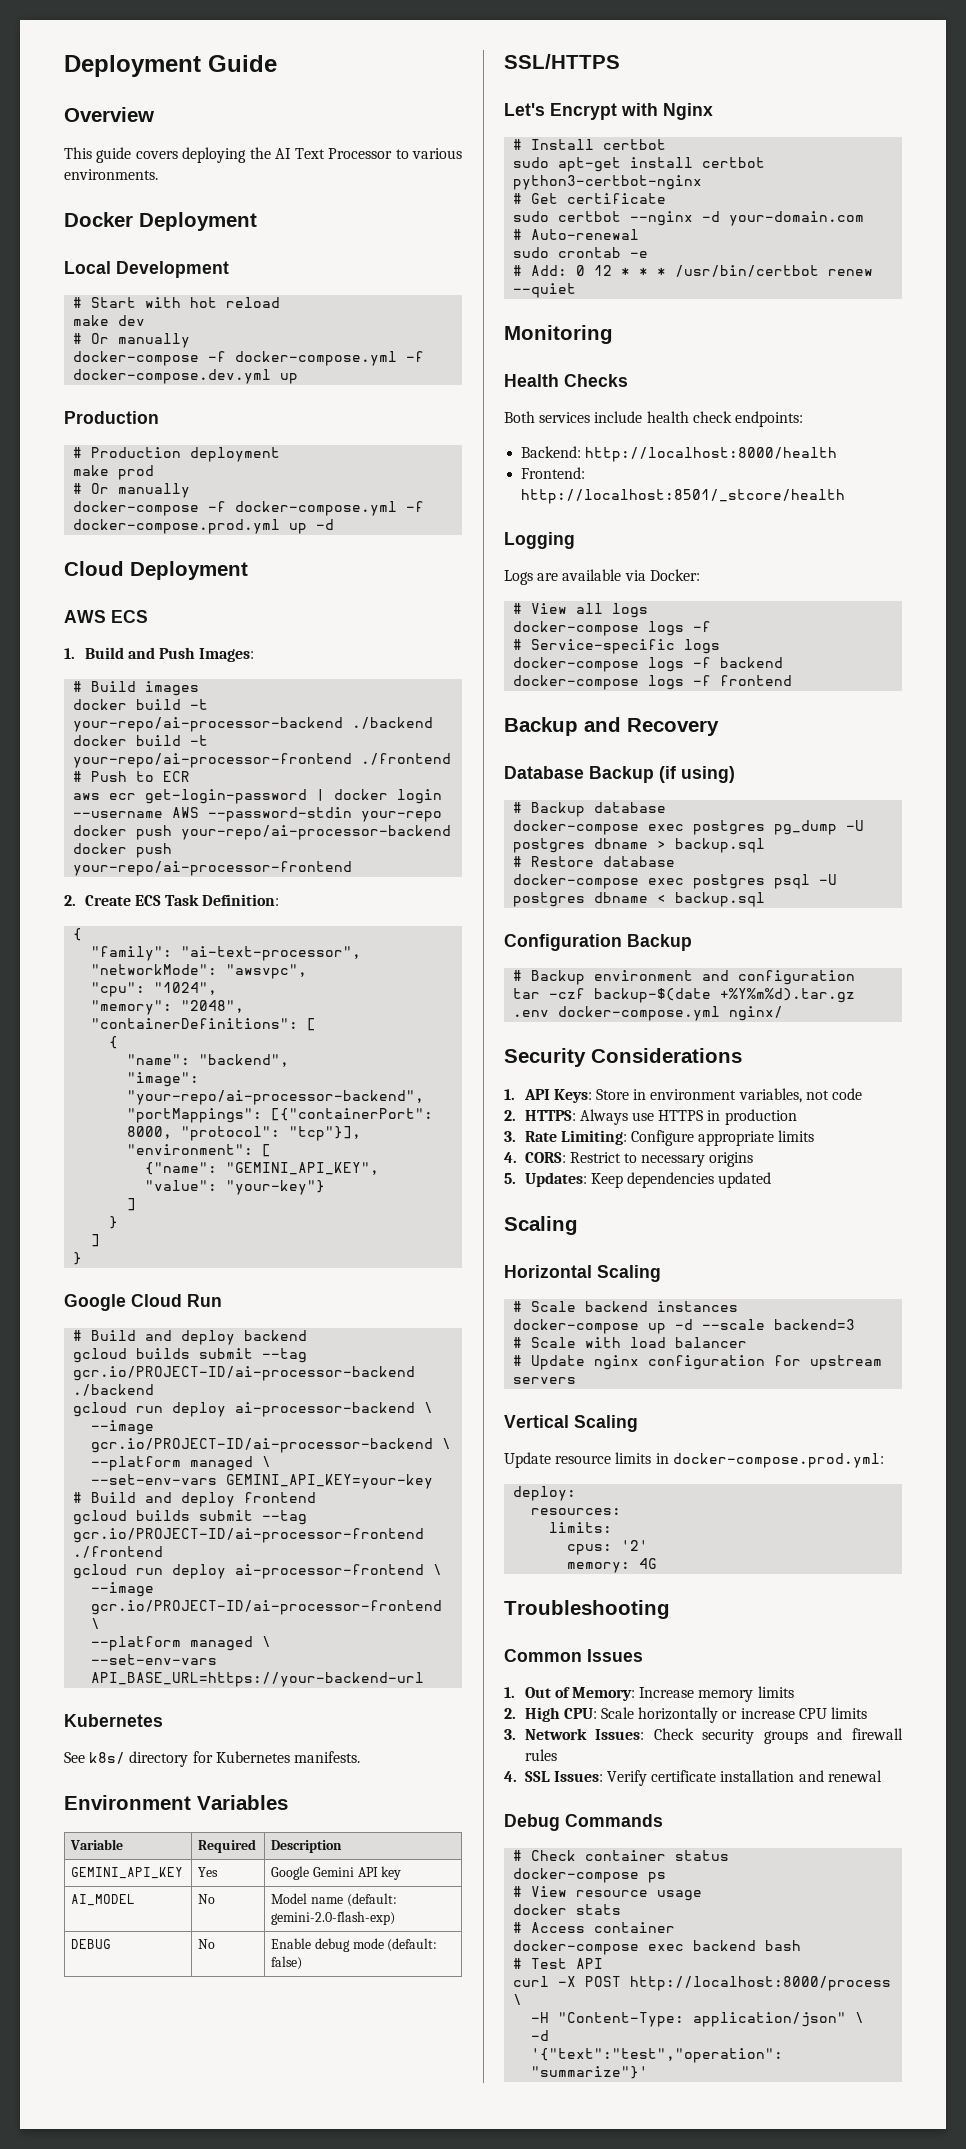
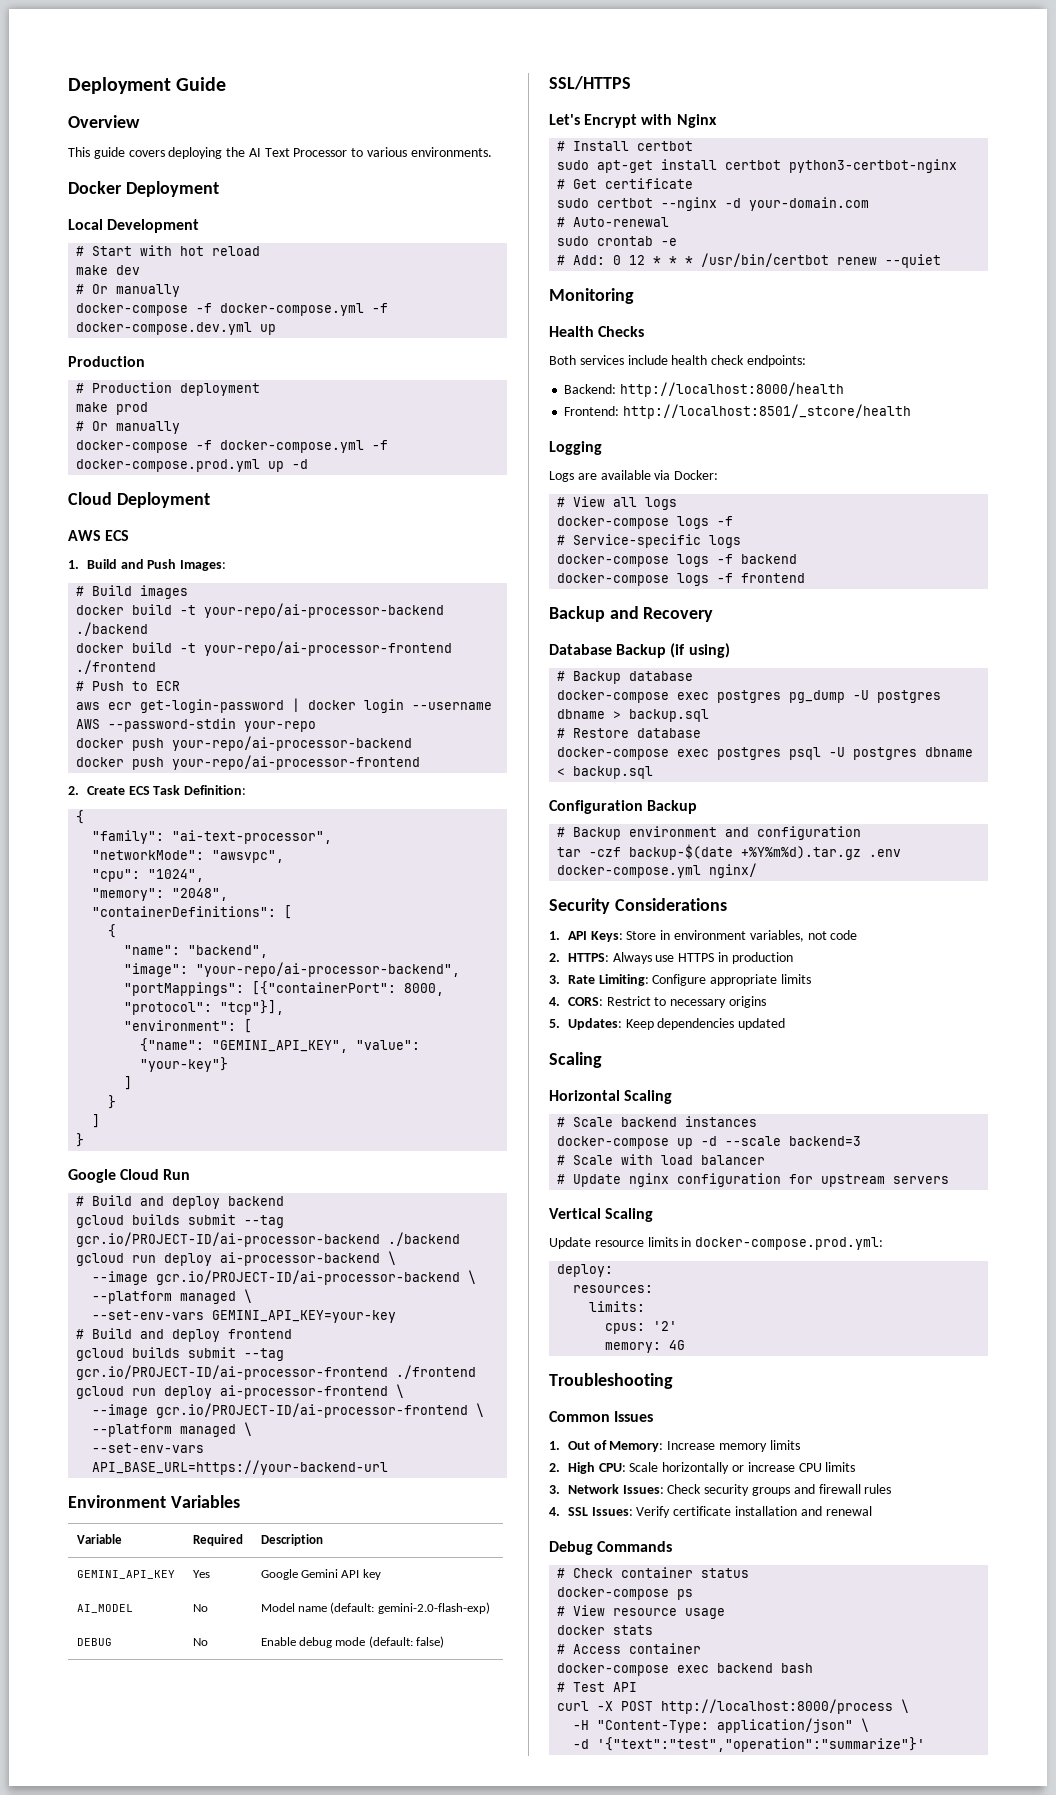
[64,1714,163,1727] [64,1751,360,1767] // Kubernetes // See k8s/ directory for Kubernetes manifests. -> (389, 1467) none

